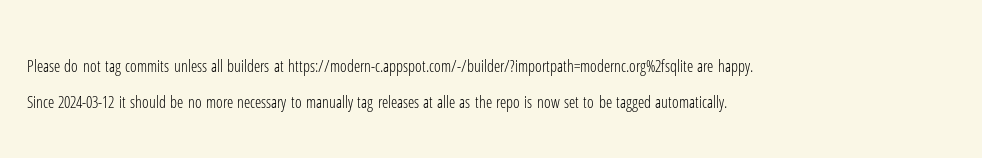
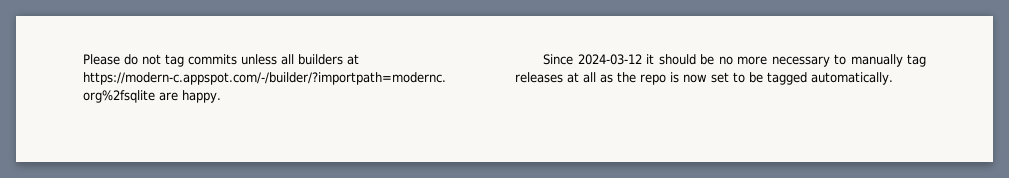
[437,95,456,108] alle -> [583,72,596,83] all

